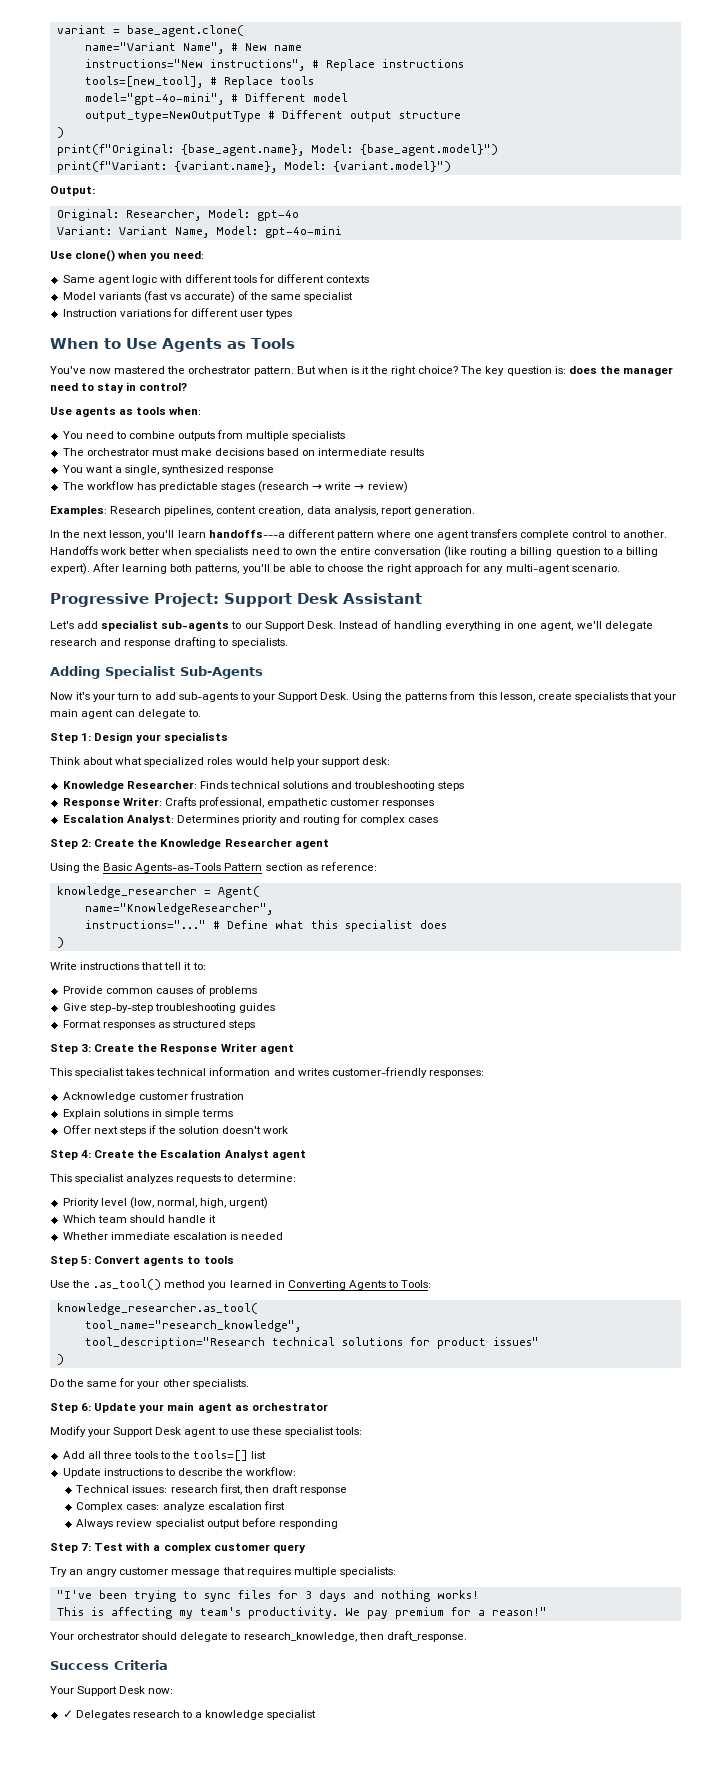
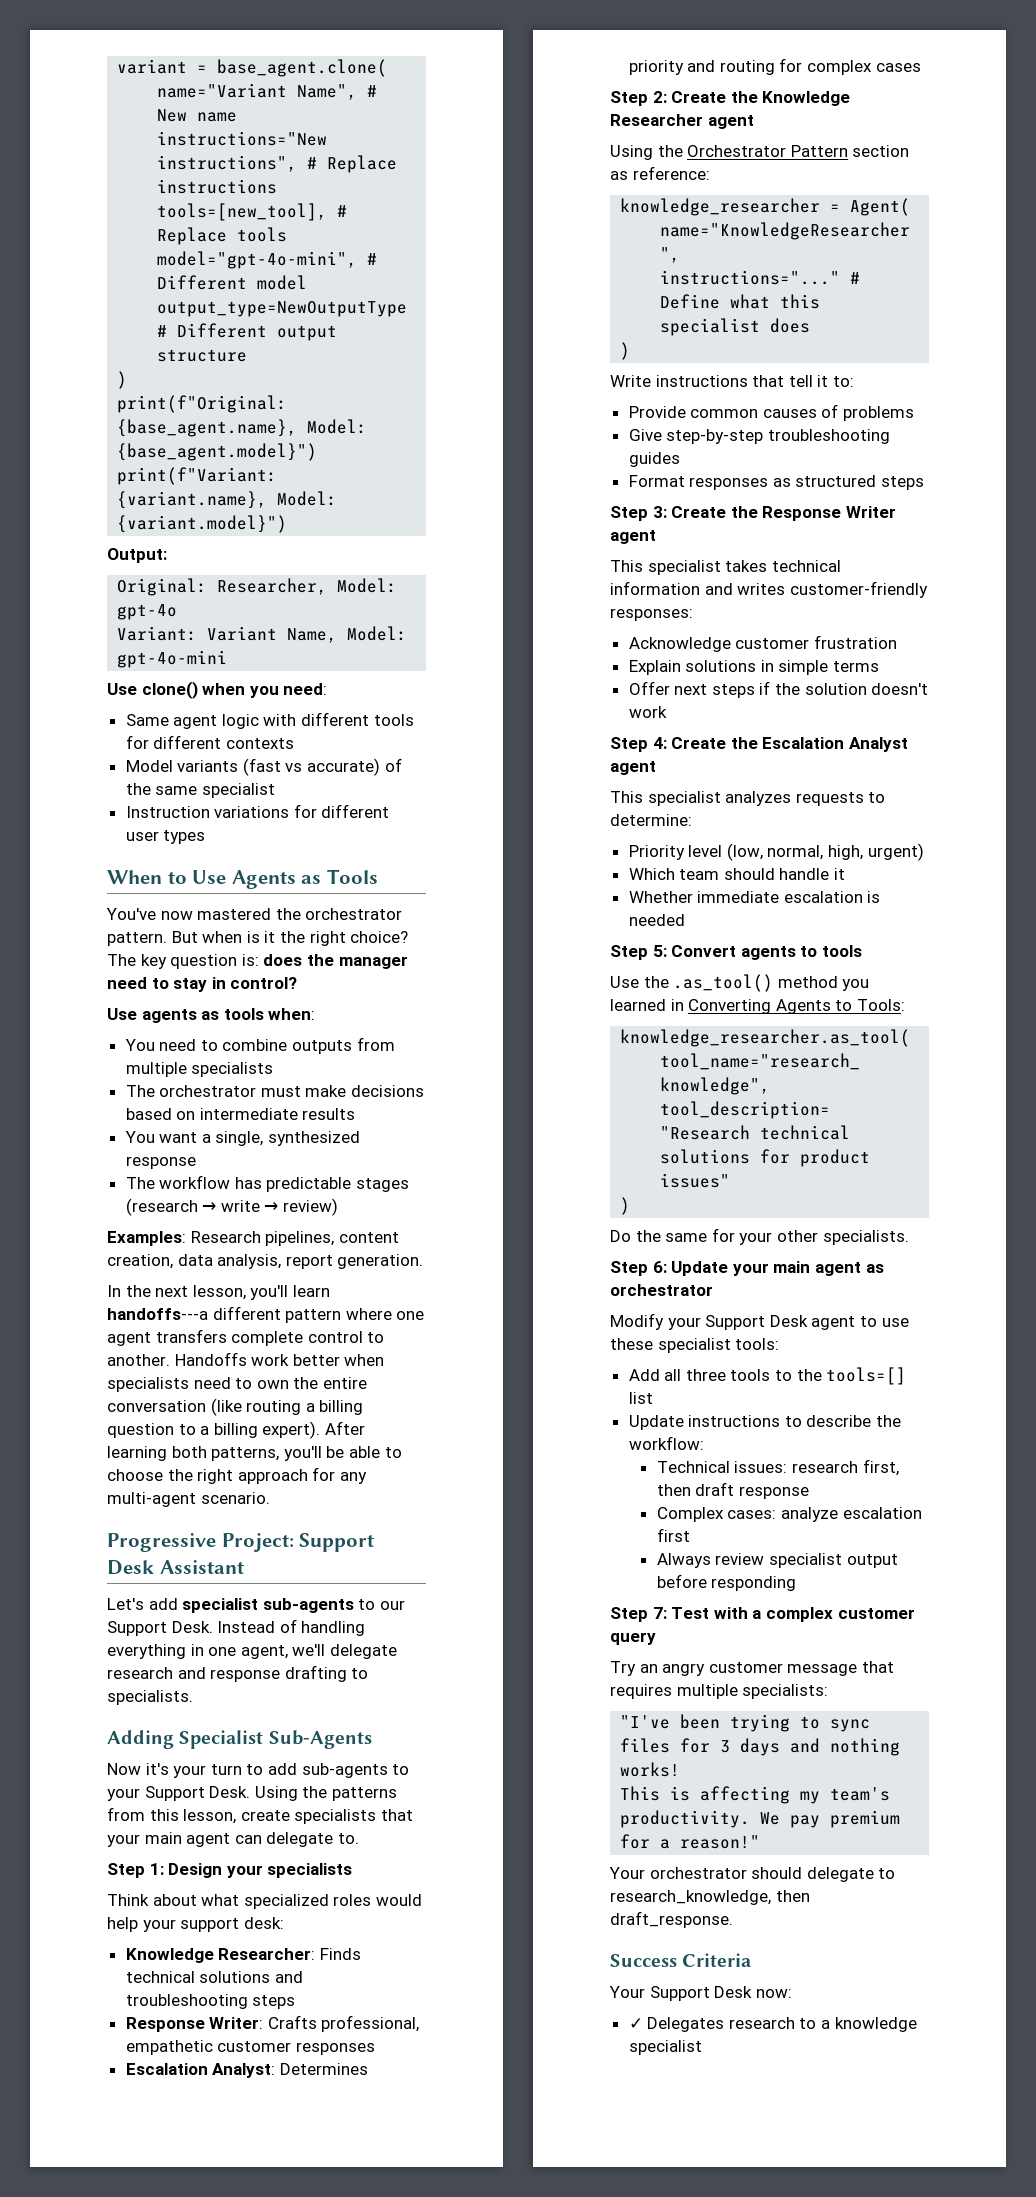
[103,863,222,873] Basic Agents-as-Tools -> [687,145,787,157] Orchestrator

